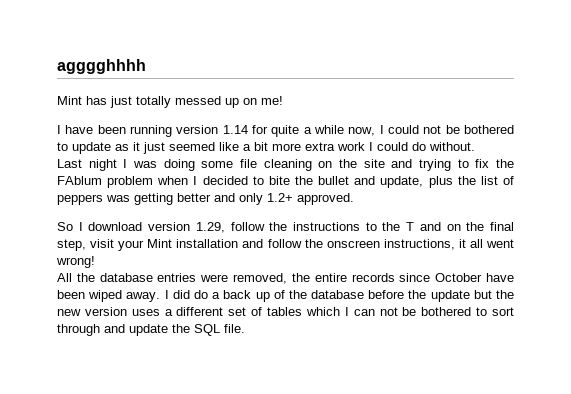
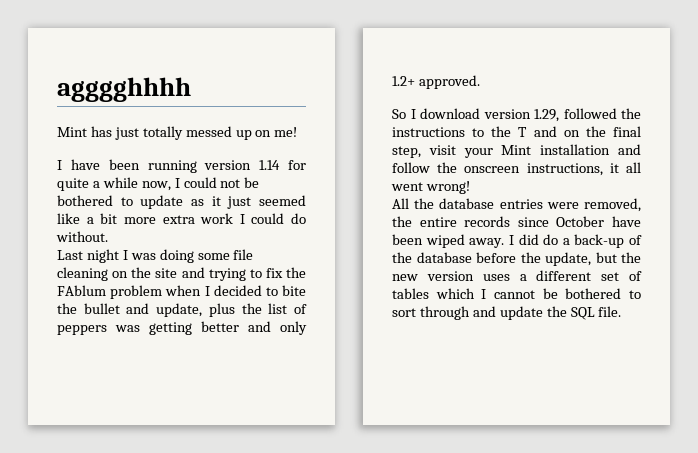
[230,222,265,231] follow -> [563,108,617,119] followed
[223,290,270,302] back up -> [574,234,625,248] back-up
[430,290,470,302] update -> [545,252,591,266] update,
[353,307,398,316] can not -> [494,290,535,299] cannot

